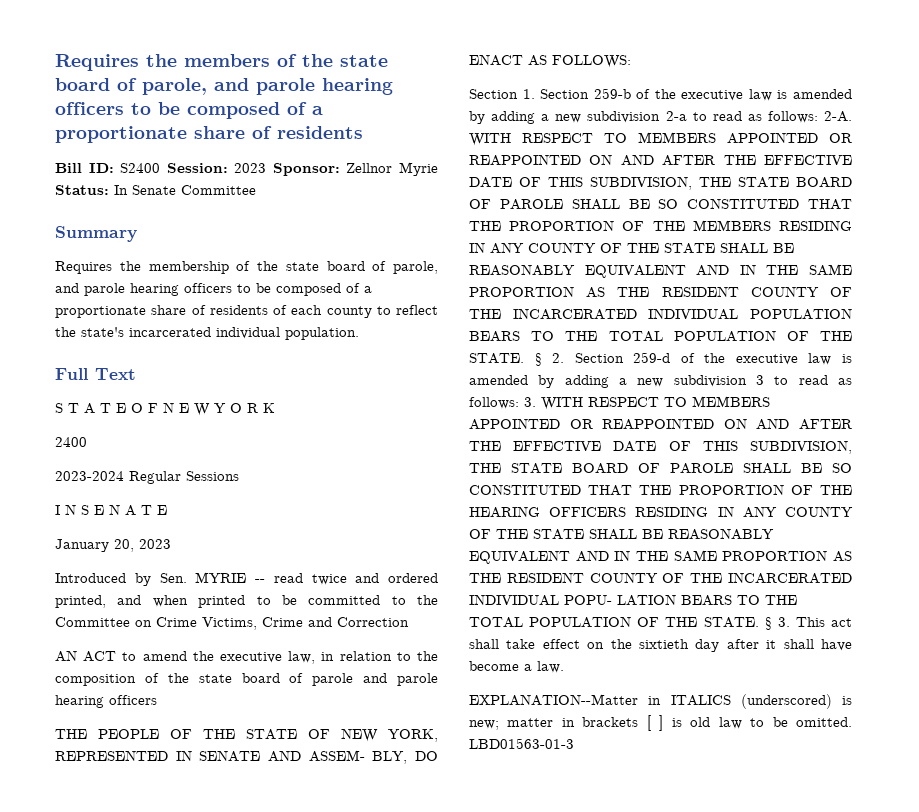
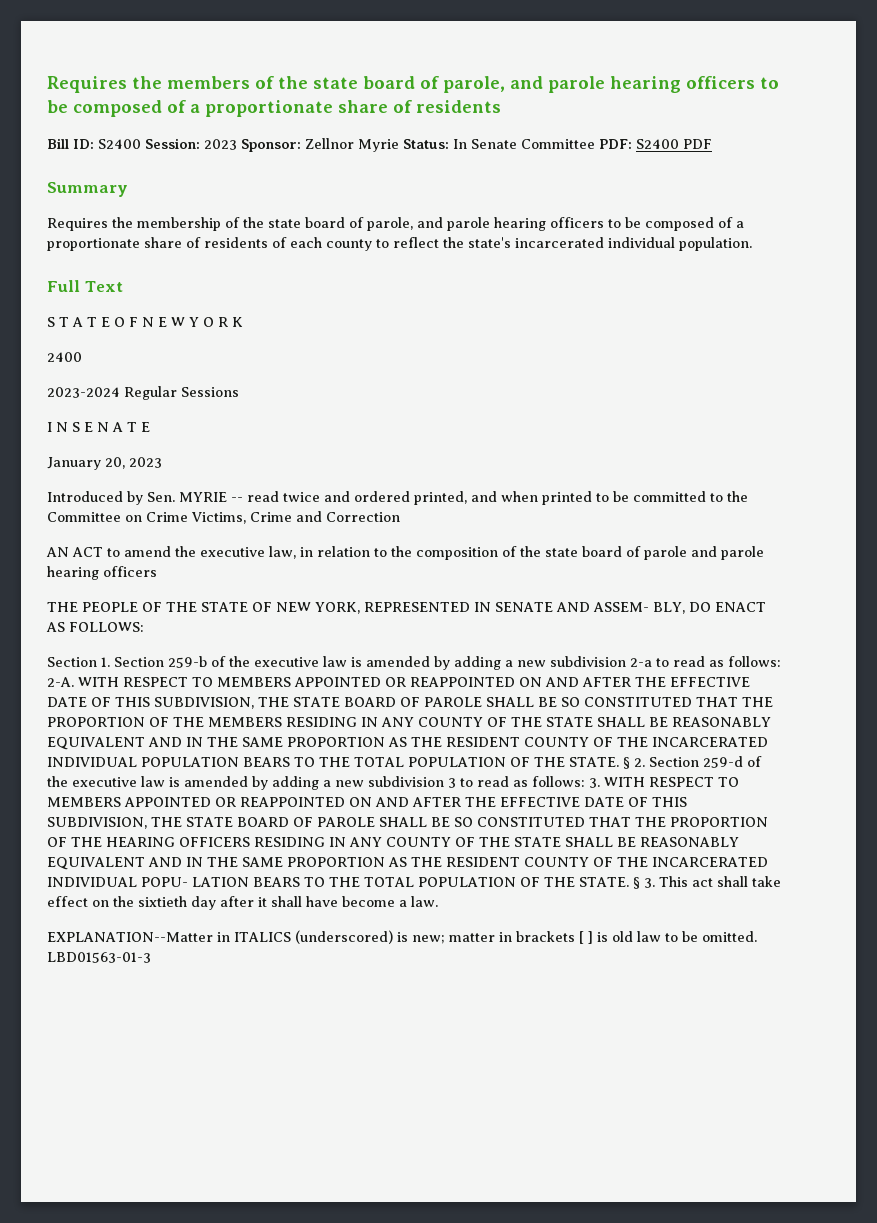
(256, 190) none -> [599,139,712,149] PDF: S2400 PDF

